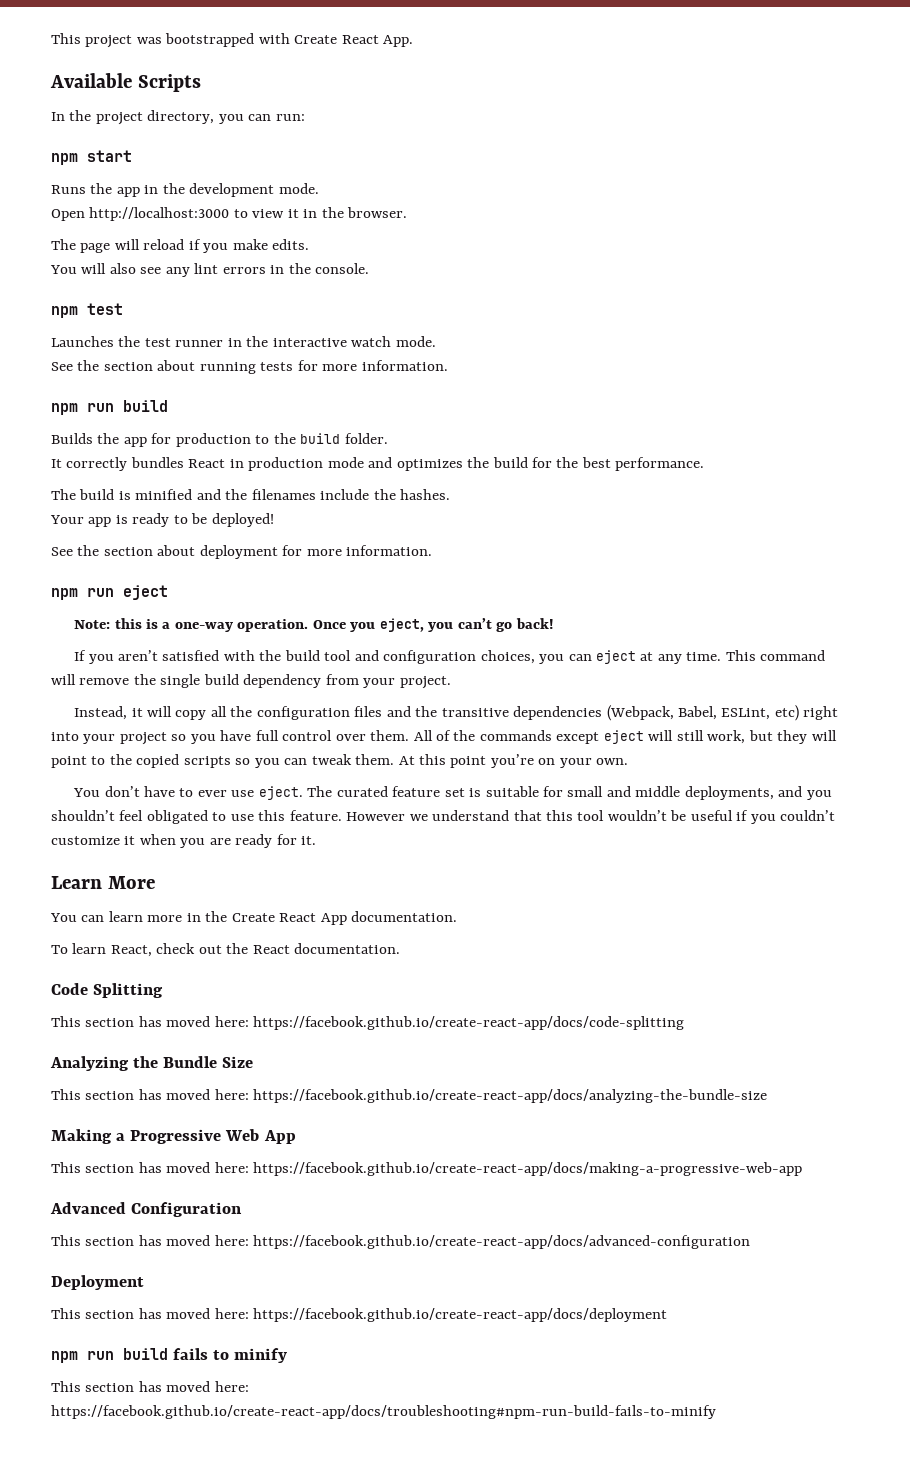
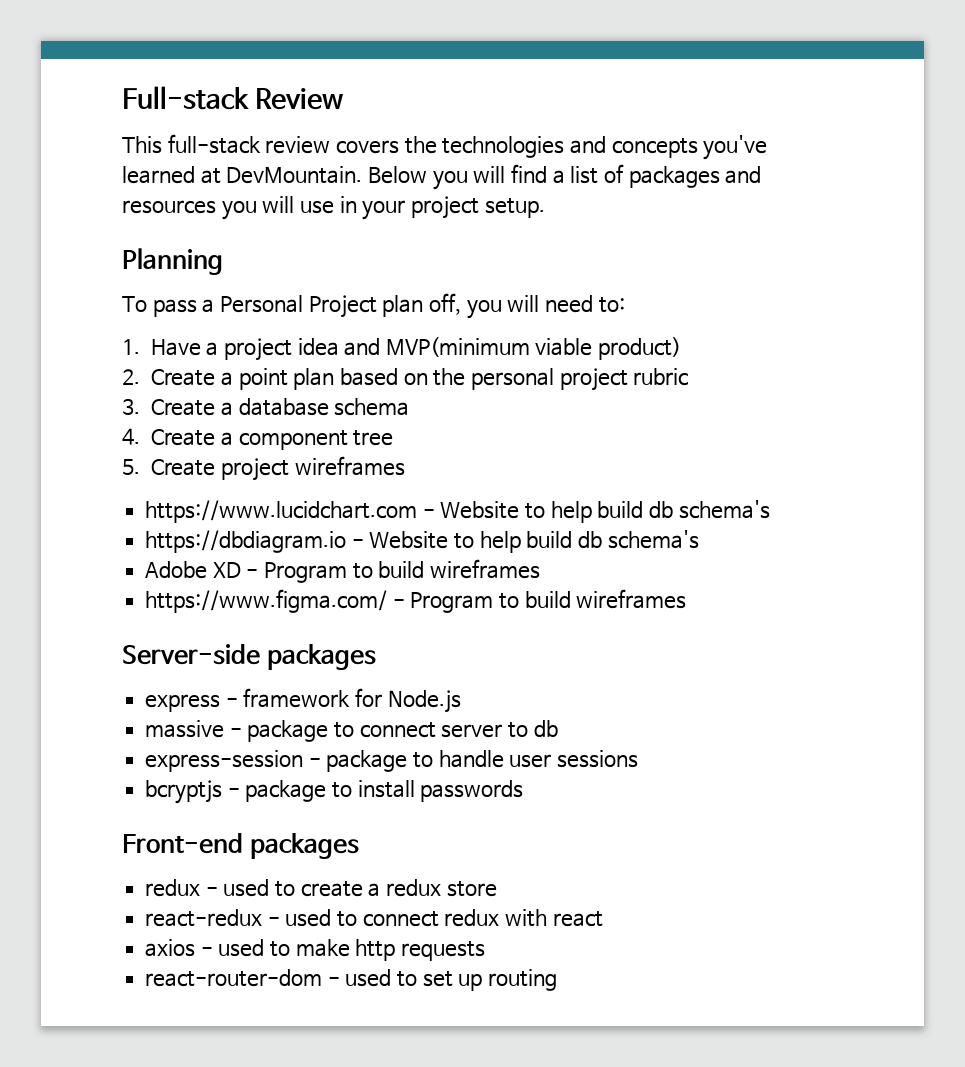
[51,33,414,48] [50,73,201,92] [51,110,305,125] [51,150,132,165] [51,183,319,197] [51,207,408,221] [51,239,310,253] [50,263,370,277] [51,303,123,318] [51,336,436,347] [51,360,448,374] [51,400,168,415] [51,433,388,447] [51,457,705,471] [51,489,451,500] [50,513,274,527] [51,545,433,559] [51,585,168,600] [74,618,554,632] [74,650,826,664] [51,674,451,689] [74,705,839,721] [51,730,837,745] [51,754,629,768] [73,786,832,800] [51,810,836,824] [51,834,317,848] [51,876,155,889] [50,911,458,925] [51,943,401,957] [51,983,164,998] [51,1016,685,1030] [50,1056,254,1071] [51,1089,768,1103] [51,1129,296,1144] [51,1162,803,1176] [50,1202,243,1217] [51,1235,751,1249] [51,1275,144,1290] [51,1308,668,1322] [51,1348,288,1363] [51,1381,249,1392] [51,1405,716,1419] This project was bootstrapped with Create React App. // Available Scripts // In the project directory, you can run: // npm start // Runs the app in the development mode. // Open http://localhost:3000 to view it in the browser. // The page will reload if you make edits. // You will also see any lint errors in the console. // npm test // Launches the test runner in the interactive watch mode. // See the section about running tests for more information. // npm run build // Builds the app for production to the build folder. // It correctly bundles React in production mode and optimizes the build for the best performance. // The build is minified and the filenames include the hashes. // Your app is ready to be deployed! // See the section about deployment for more information. // npm run eject // Note: this is a one-way operation. Once you eject, you can’t go back! // If you aren’t satisfied with the build tool and configuration choices, you can eject at any time. This command will remove the single build dependency from your project. // Instead, it will copy all the configuration files and the transitive dependencies (Webpack, Babel, ESLint, etc) right into your project so you have full control over them. All of the commands except eject will still work, but they will point to the copied scripts so you can tweak them. At this point you’re on your own. // You don’t have to ever use eject. The curated feature set is suitable for small and middle deployments, and you shouldn’t feel obligated to use this feature. However we understand that this tool wouldn’t be useful if you couldn’t customize it when you are ready for it. // Learn More // You can learn more in the Create React App documentation. // To learn React, check out the React documentation. // Code Splitting // This section has moved here: https://facebook.github.io/create-react-app/docs/code-splitting // Analyzing the Bundle Size // This section has moved here: https://facebook.github.io/create-react-app/docs/analyzing-the-bundle-size // Making a Progressive Web App // This section has moved here: https://facebook.github.io/create-react-app/docs/making-a-progressive-web-app // Advanced Configuration // This section has moved here: https://facebook.github.io/create-react-app/docs/advanced-configuration // Deployment // This section has moved here: https://facebook.github.io/create-react-app/docs/deployment // npm run build fails to minify // This section has moved here: https://facebook.github.io/create-react-app/docs/troubleshooting#npm-run-build-fails-to-minify -> [122,86,344,110] [122,134,768,160] [122,164,762,190] [122,196,545,220] [122,248,223,275] [122,293,625,319] [122,337,682,361] [122,368,689,391] [122,398,410,416] [122,428,394,450] [122,456,405,481] [145,500,770,523] [145,530,699,553] [145,559,541,583] [145,589,687,613] [122,644,376,670] [145,688,461,713] [145,720,558,742] [145,750,639,772] [145,780,524,804] [122,833,359,859] [145,879,497,897] [145,909,603,927] [145,939,486,961] [145,969,558,991] Full-stack Review // This full-stack review covers the technologies and concepts you've learned at DevMountain. Below you will find a list of packages and resources you will use in your project setup. // Planning // To pass a Personal Project plan off, you will need to: // 1. Have a project idea and MVP(minimum viable product) // 2. Create a point plan based on the personal project rubric // 3. Create a database schema // 4. Create a component tree // 5. Create project wireframes // https://www.lucidchart.com - Website to help build db schema's // https://dbdiagram.io - Website to help build db schema's // Adobe XD - Program to build wireframes // https://www.figma.com/ - Program to build wireframes // Server-side packages // express - framework for Node.js // massive - package to connect server to db // express-session - package to handle user sessions // bcryptjs - package to install passwords // Front-end packages // redux - used to create a redux store // react-redux - used to connect redux with react // axios - used to make http requests // react-router-dom - used to set up routing

